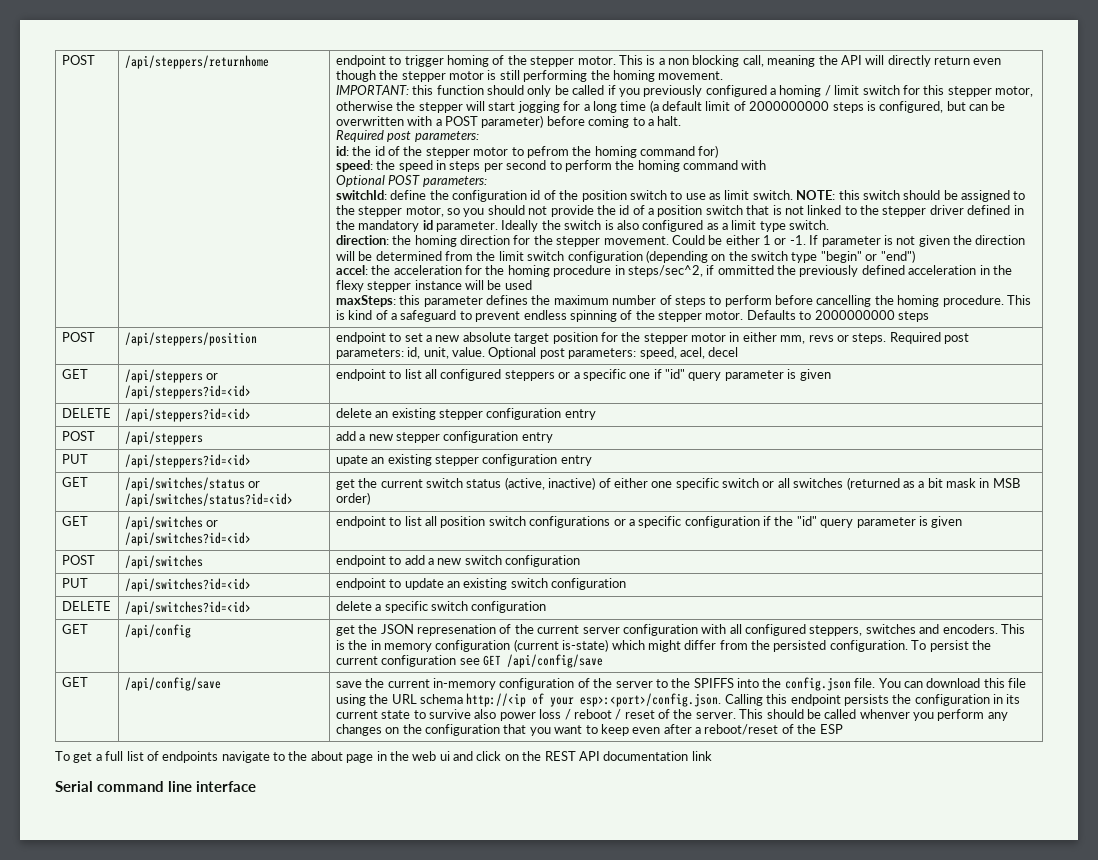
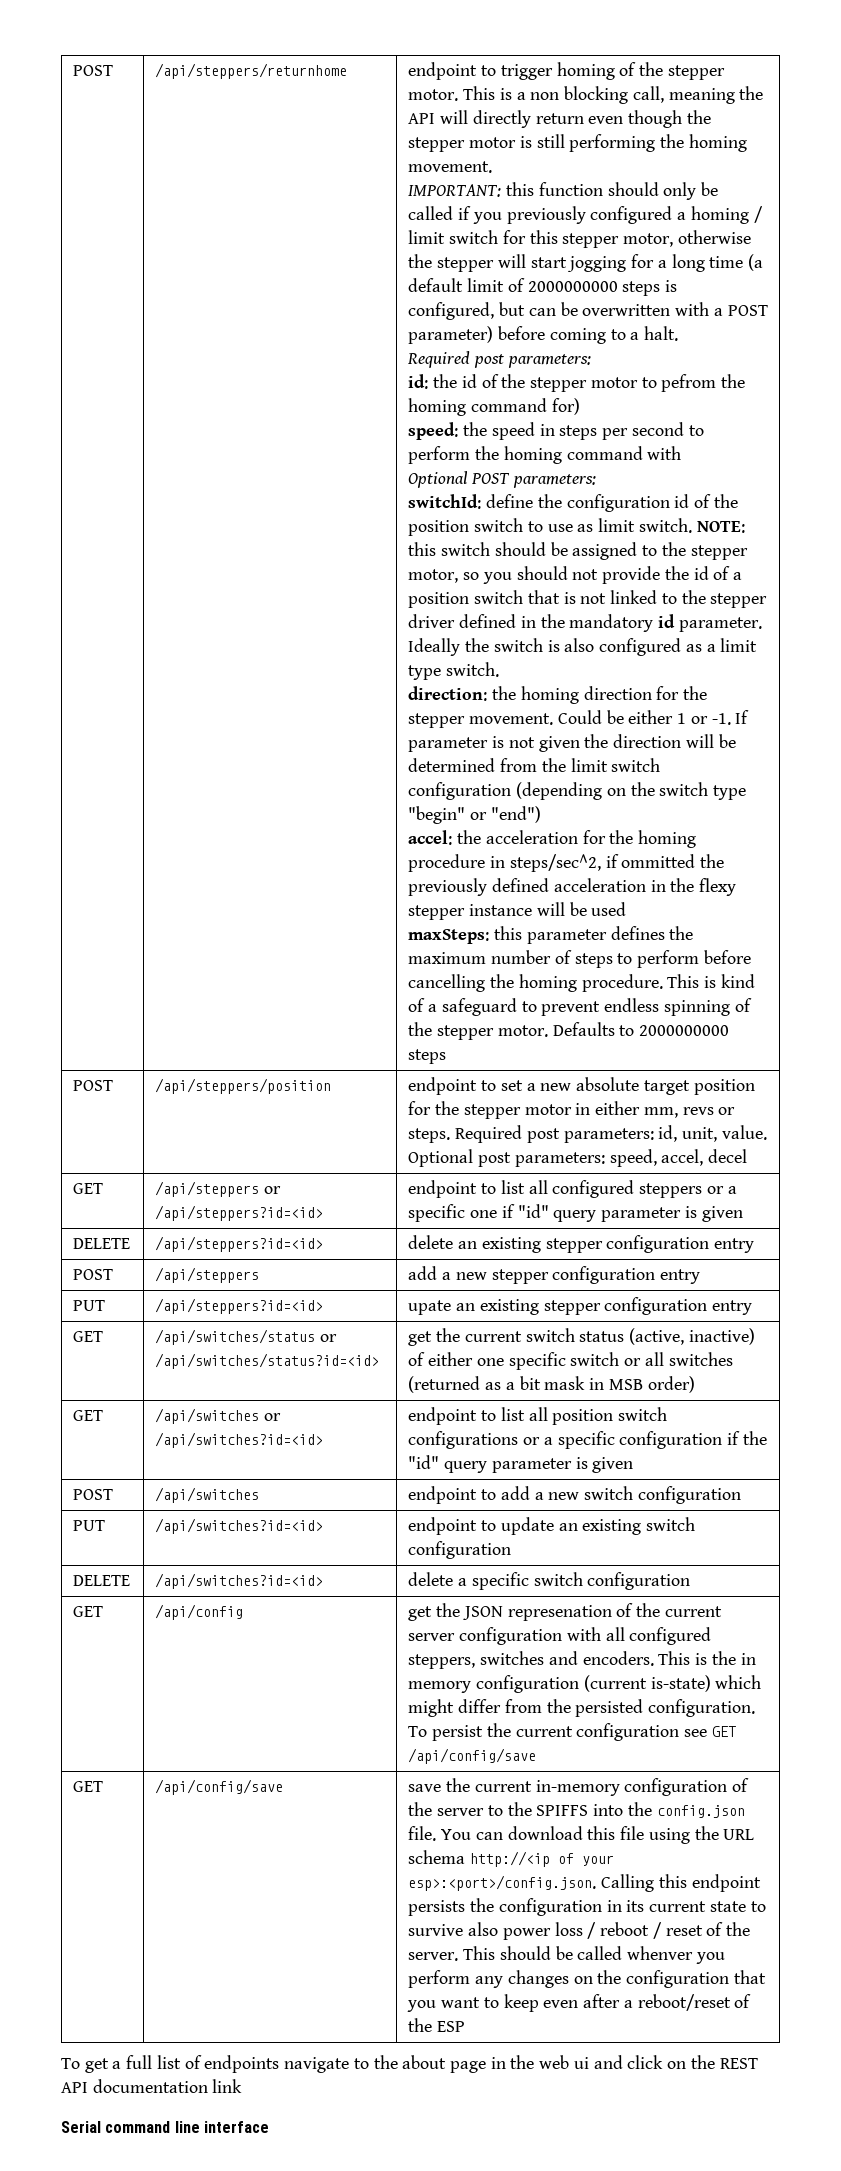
[679,347,705,359] acel, -> [661,1149,704,1166] accel,

